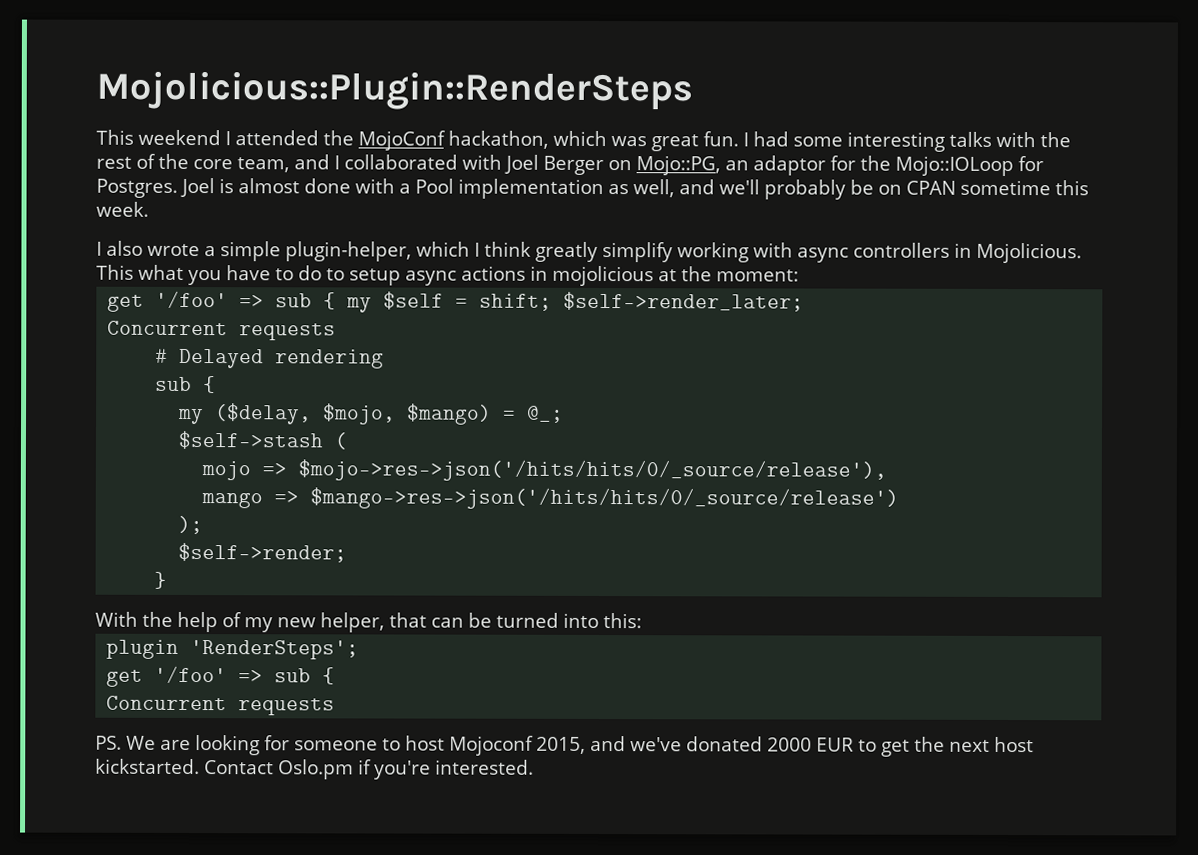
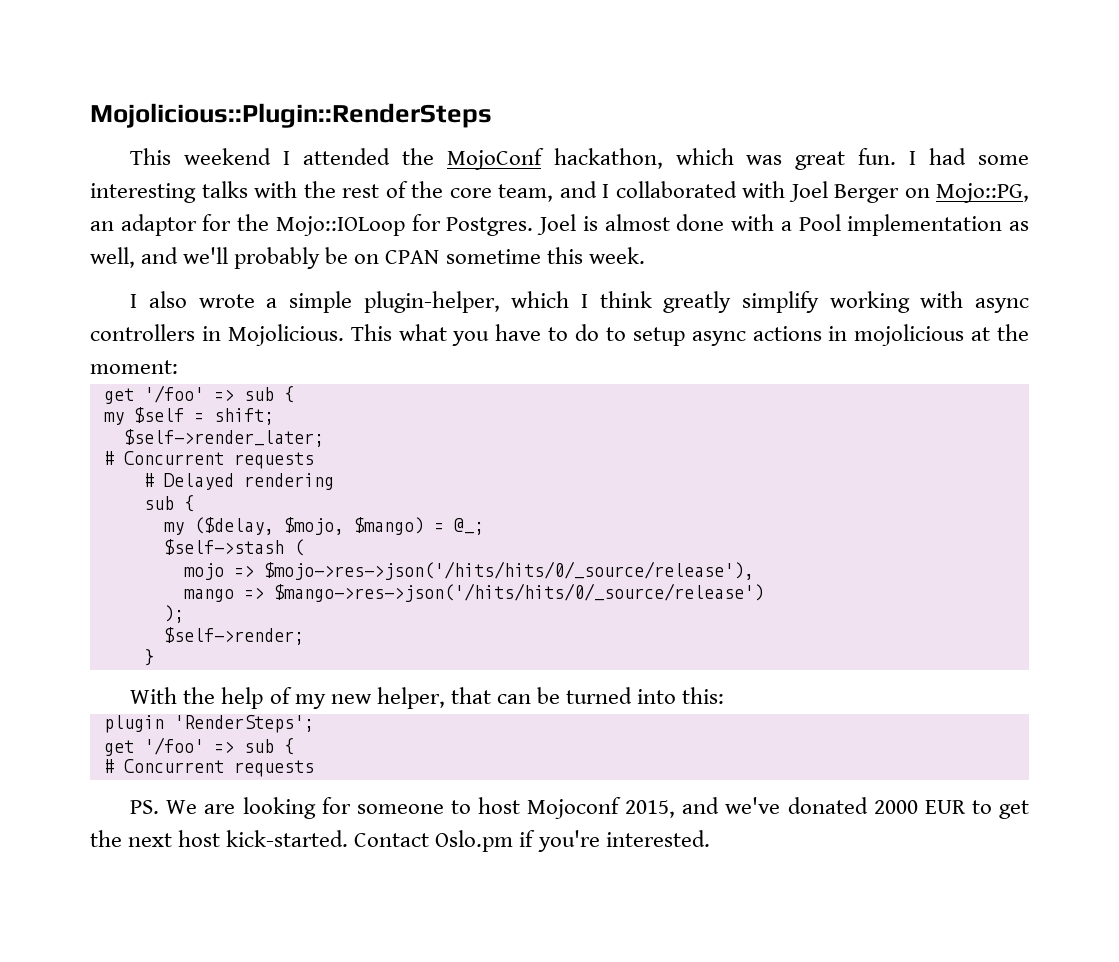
(337, 301) none -> (294, 394) //
(553, 302) none -> (274, 416) //
(805, 301) none -> [103,451,114,465] #
(336, 676) none -> [103,759,114,773] #
[95,758,200,775] kickstarted. -> [226,830,349,847] kick-started.

